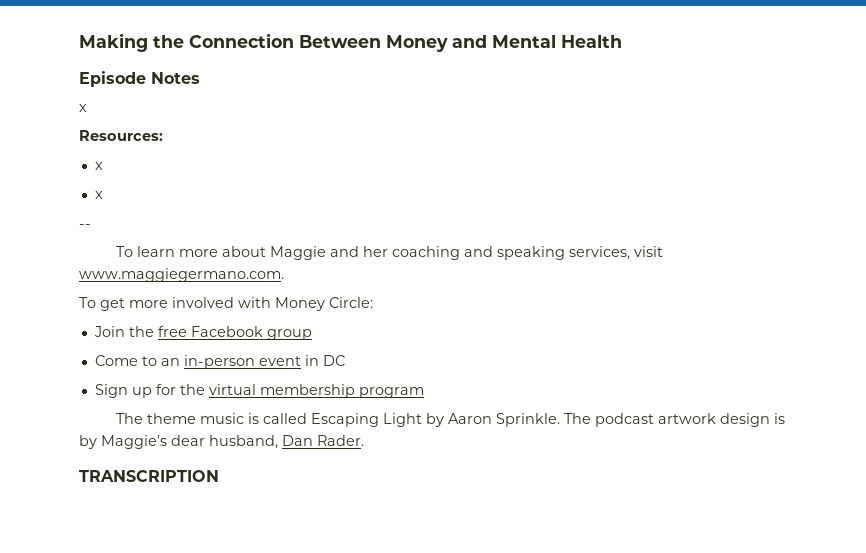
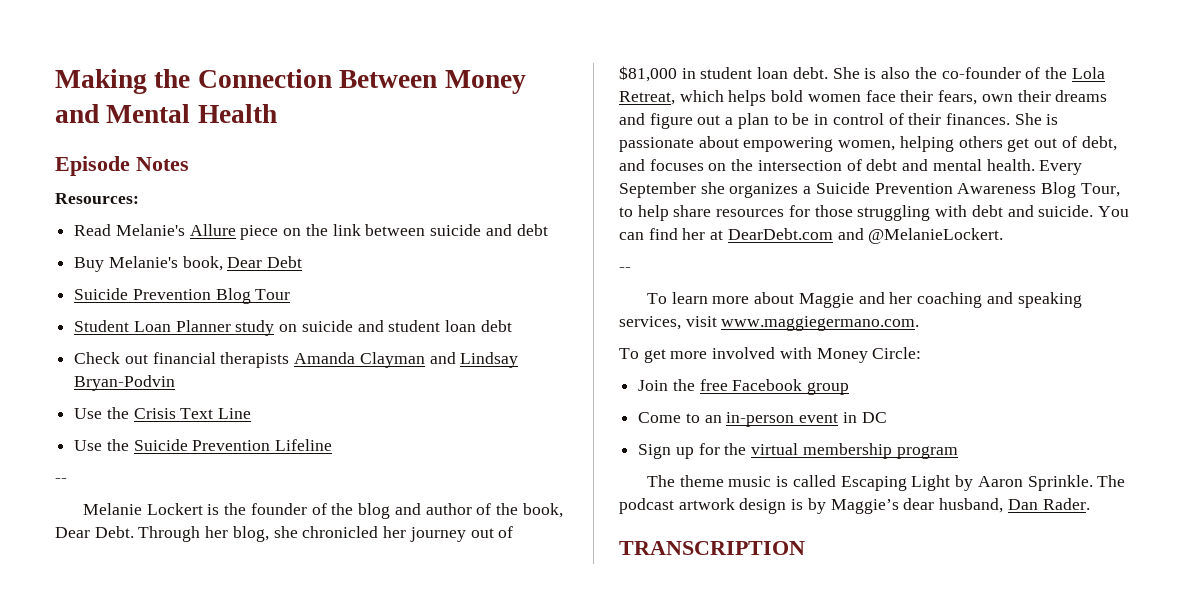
[79,104,87,112] // x -> (189, 164) none
[94,162,103,170] [94,191,103,199] x // x -> [74,224,548,240] [74,256,303,272] [74,288,291,304] [74,320,512,336] [74,352,519,368] [74,375,176,391] [74,407,252,419] [74,439,333,451] [55,478,67,483] [83,503,563,519] [55,526,514,542] [619,66,1105,82] [619,90,1108,106] [619,113,1059,129] [619,136,1117,152] [619,159,1083,175] [619,182,1120,198] [619,205,1129,221] [619,228,1004,244] Read Melanie's Allure piece on the link between suicide and debt // Buy Melanie's book, Dear Debt // Suicide Prevention Blog Tour // Student Loan Planner study on suicide and student loan debt // Check out financial therapists Amanda Clayman and Lindsay Bryan-Podvin // Use the Crisis Text Line // Use the Suicide Prevention Lifeline // -- // Melanie Lockert is the founder of the blog and author of the book, Dear Debt. Through her blog, she chronicled her journey out of $81,000 in student loan debt. She is also the co-founder of the Lola Retreat, which helps bold women face their fears, own their dreams and figure out a plan to be in control of their finances. She is passionate about empowering women, helping others get out of debt, and focuses on the intersection of debt and mental health. Every September she organizes a Suicide Prevention Awareness Blog Tour, to help share resources for those struggling with debt and suicide. You can find her at DearDebt.com and @MelanieLockert.

